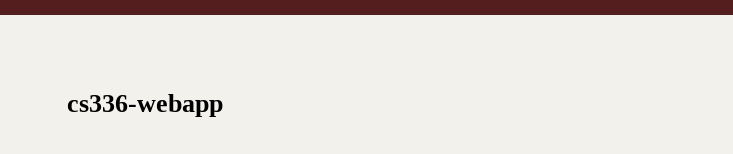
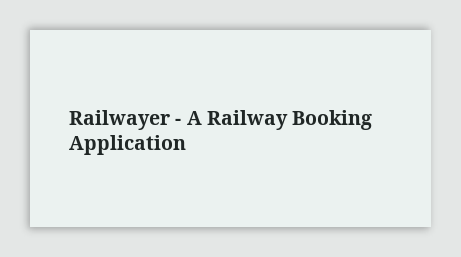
[67,94,223,117] cs336-webapp -> [69,110,373,130] [69,135,186,155] Railwayer - A Railway Booking Application

